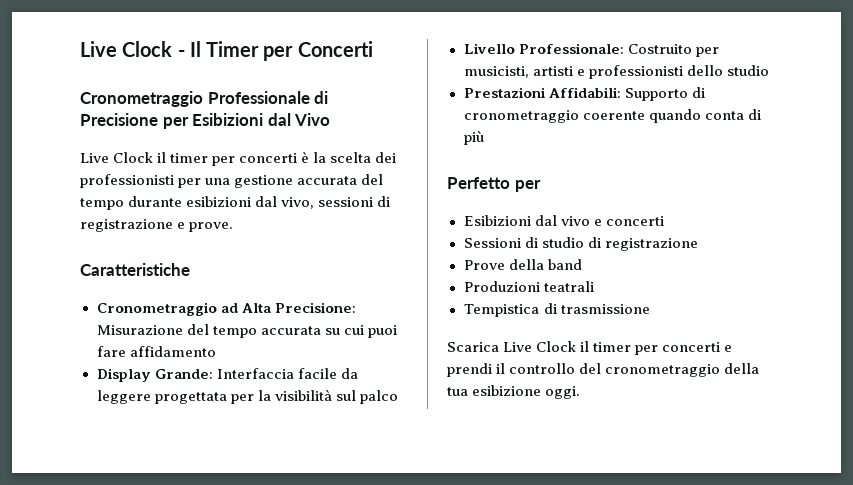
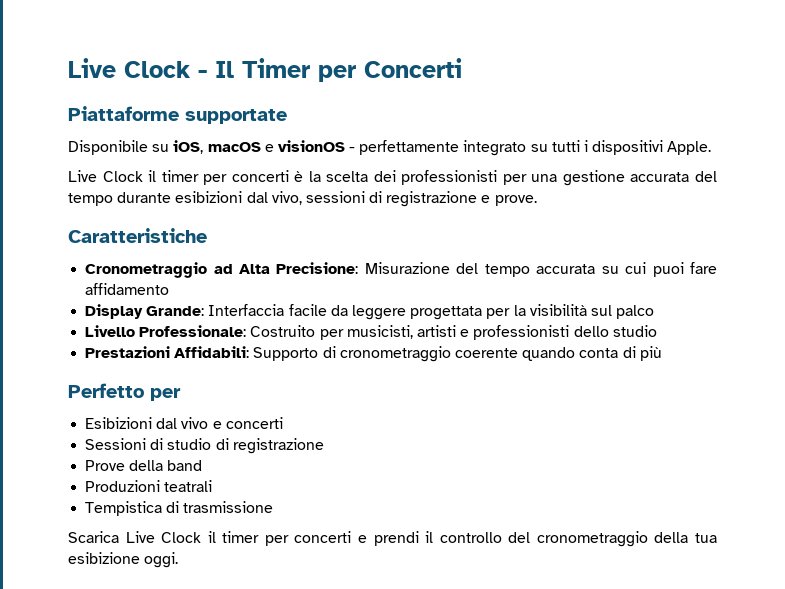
[80,91,329,107] [80,113,331,129] Cronometraggio Professionale di Precisione per Esibizioni dal Vivo -> [68,106,287,124] [68,140,712,156] Piattaforme supportate // Disponibile su iOS, macOS e visionOS - perfettamente integrato su tutti i dispositivi Apple.

